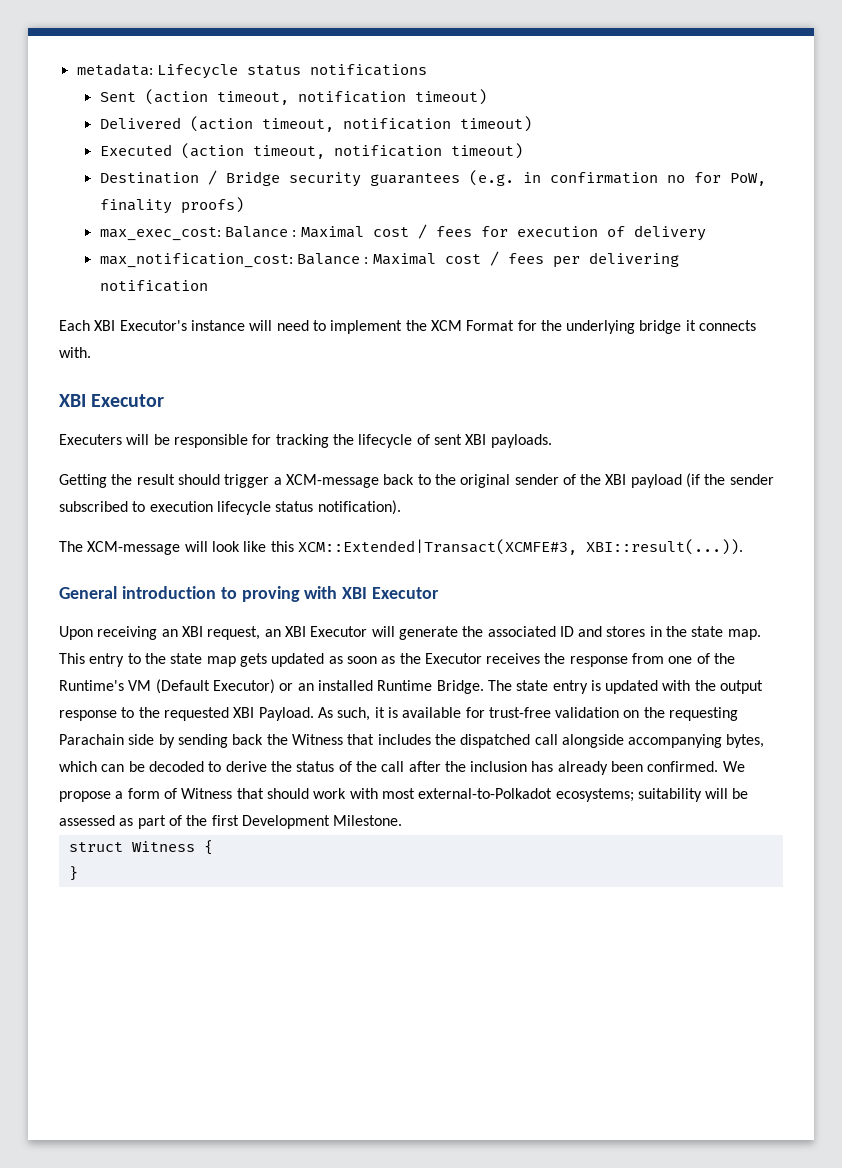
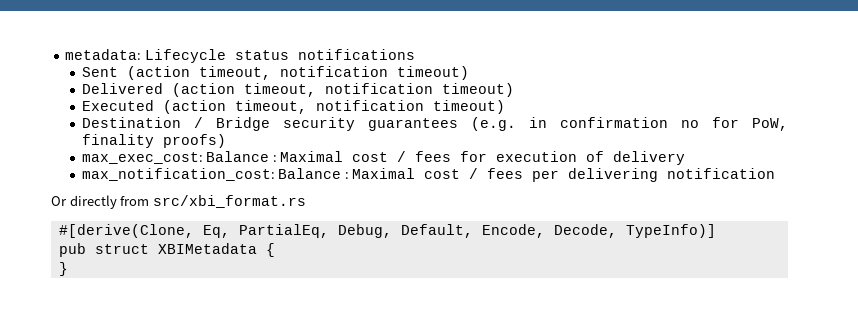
[59,320,757,334] [59,347,91,358] [59,394,165,407] [59,434,552,448] [59,473,774,488] [59,500,401,515] [59,539,743,555] [59,586,440,602] [59,626,761,640] [59,653,736,667] [59,679,764,694] [59,707,739,721] [59,734,765,748] [59,761,745,775] [59,788,749,802] [59,815,403,829] [68,841,195,852] Each XBI Executor's instance will need to implement the XCM Format for the underlying bridge it connects with. // XBI Executor // Executers will be responsible for tracking the lifecycle of sent XBI payloads. // Getting the result should trigger a XCM-message back to the original sender of the XBI payload (if the sender subscribed to execution lifecycle status notification). // The XCM-message will look like this XCM::Extended|Transact(XCMFE#3, XBI::result(...)). // General introduction to proving with XBI Executor // Upon receiving an XBI request, an XBI Executor will generate the associated ID and stores in the state map. This entry to the state map gets updated as soon as the Executor receives the response from one of the Runtime's VM (Default Executor) or an installed Runtime Bridge. The state entry is updated with the output response to the requested XBI Payload. As such, it is available for trust-free validation on the requesting Parachain side by sending back the Witness that includes the dispatched call alongside accompanying bytes, which can be decoded to derive the status of the call after the inclusion has already been confirmed. We propose a form of Witness that should work with most external-to-Polkadot ecosystems; suitability will be assessed as part of the first Development Milestone. // struct Witness -> [51,195,306,209] [58,224,716,238] [58,243,257,257] Or directly from src/xbi_format.rs // #[derive(Clone, Eq, PartialEq, Debug, Default, Encode, Decode, TypeInfo)] // pub struct XBIMetadata

